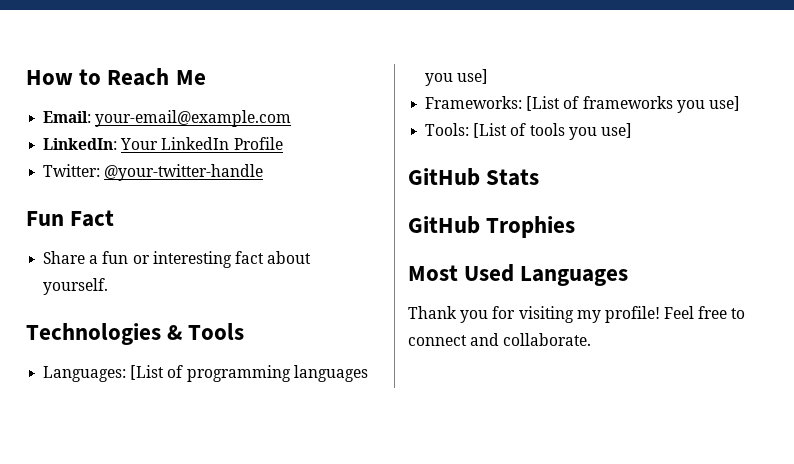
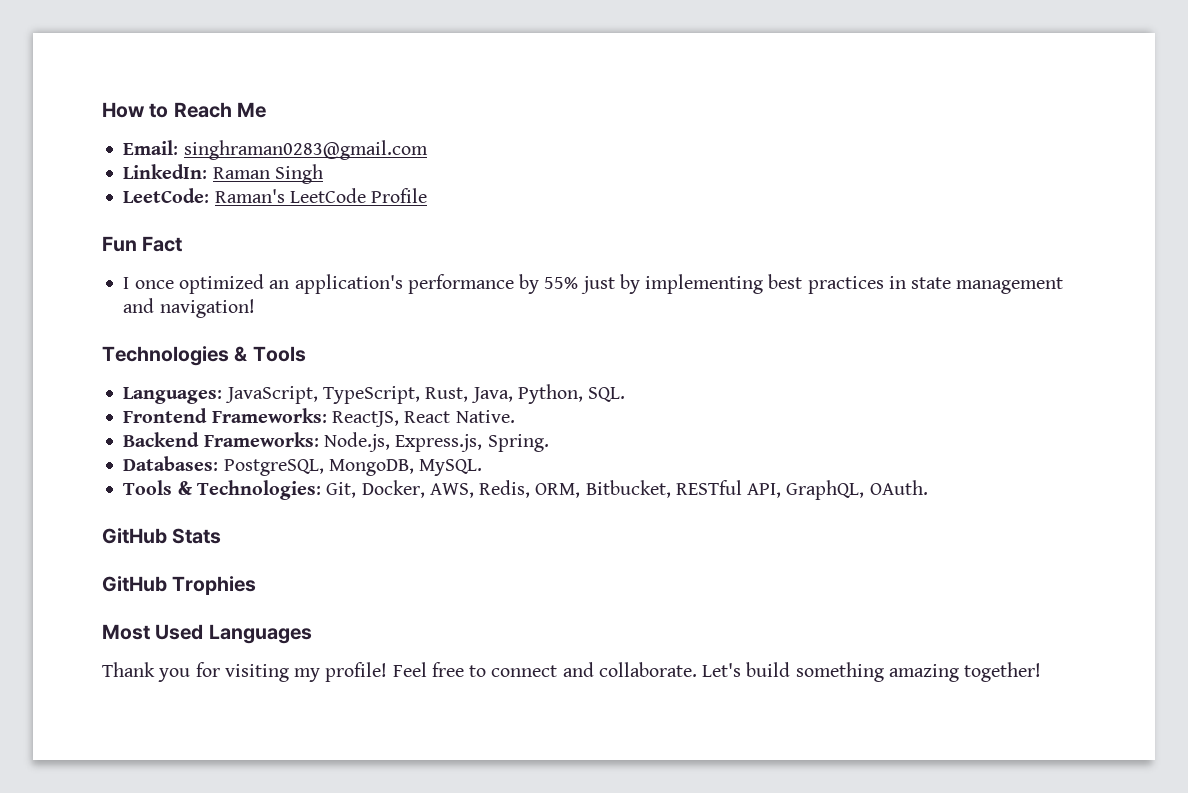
[95,110,292,127] your-email@example.com -> [183,140,428,160] singhraman0283@gmail.com
[120,137,230,150] Your LinkedIn -> [212,164,323,184] [123,188,366,203] Raman Singh // LeetCode: Raman's LeetCode
[43,164,264,181] // Twitter: @your-twitter-handle -> (428, 195) none
[43,251,312,268] [43,278,109,295] [26,323,245,345] [43,365,368,382] [425,69,489,86] [425,96,740,113] [425,123,632,140] Share a fun or interesting fact about yourself. // Technologies & Tools // Languages: [List of programming languages you use] // Frameworks: [List of frameworks you use] // Tools: [List of tools you use] -> [123,274,1064,294] [123,298,255,318] [102,346,306,366] [123,384,626,404] [123,408,515,427] [123,432,549,452] [123,456,483,476] [123,480,928,500] I once optimized an application's performance by 55% just by implementing best practices in state management and navigation! // Technologies & Tools // Languages: JavaScript, TypeScript, Rust, Java, Python, SQL. // Frontend Frameworks: ReactJS, React Native. // Backend Frameworks: Node.js, Express.js, Spring. // Databases: PostgreSQL, MongoDB, MySQL. // Tools & Technologies: Git, Docker, AWS, Redis, ORM, Bitbucket, RESTful API, GraphQL, OAuth.
(592, 339) none -> [702,662,1042,682] Let's build something amazing together!

